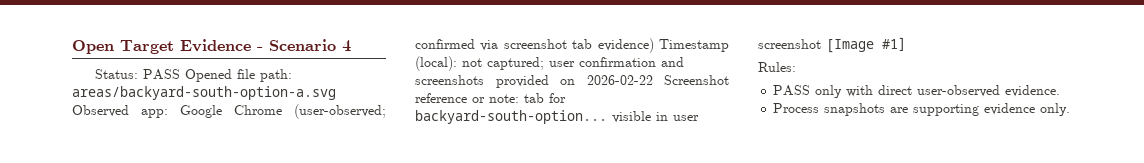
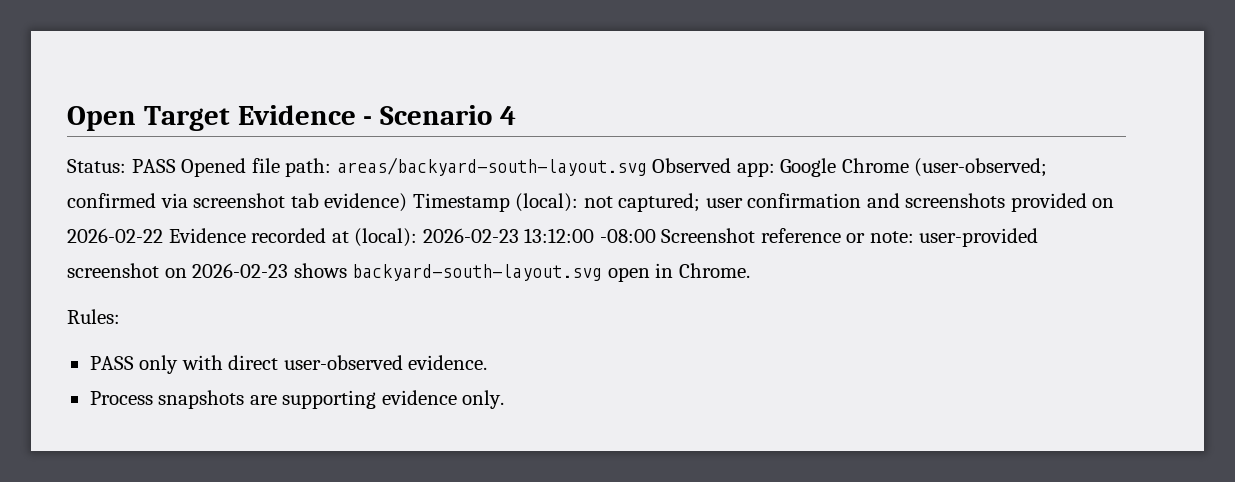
[72,86,336,100] areas/backyard-south-option-a.svg -> [336,157,647,176] areas/backyard-south-layout.svg
[664,75,729,85] [415,93,566,103] [415,110,699,124] [758,37,906,53] Screenshot reference or note: tab for backyard-south-option... visible in user screenshot [Image #1] -> [168,228,1039,247] [67,263,750,282] Evidence recorded at (local): 2026-02-23 13:12:00 -08:00 Screenshot reference or note: user-provided screenshot on 2026-02-23 shows backyard-south-layout.svg open in Chrome.

